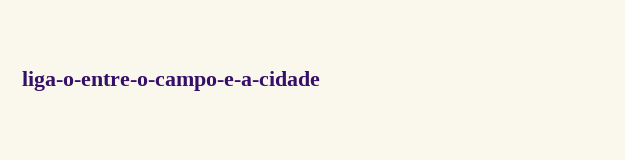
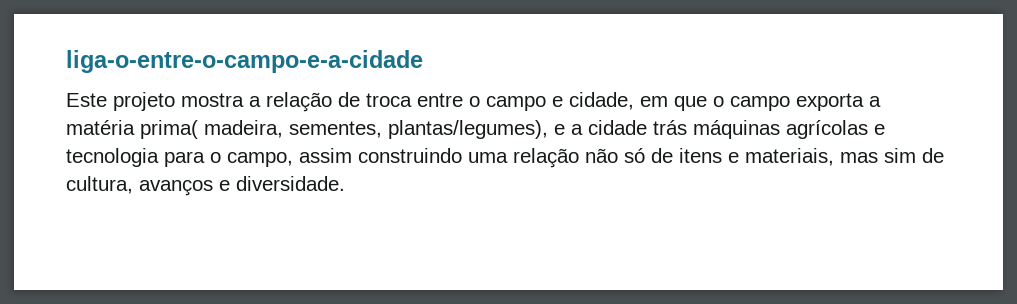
(320, 81) none -> [66,92,881,112] [66,120,885,139] [66,148,944,168] [66,176,345,196] // Este projeto mostra a relação de troca entre o campo e cidade, em que o campo exporta a matéria prima( madeira, sementes, plantas/legumes), e a cidade trás máquinas agrícolas e tecnologia para o campo, assim construindo uma relação não só de itens e materiais, mas sim de cultura, avanços e diversidade.

